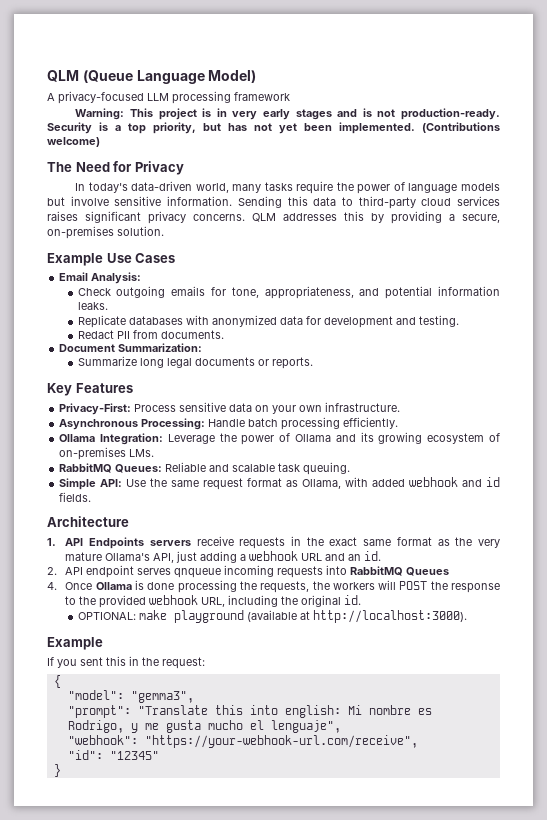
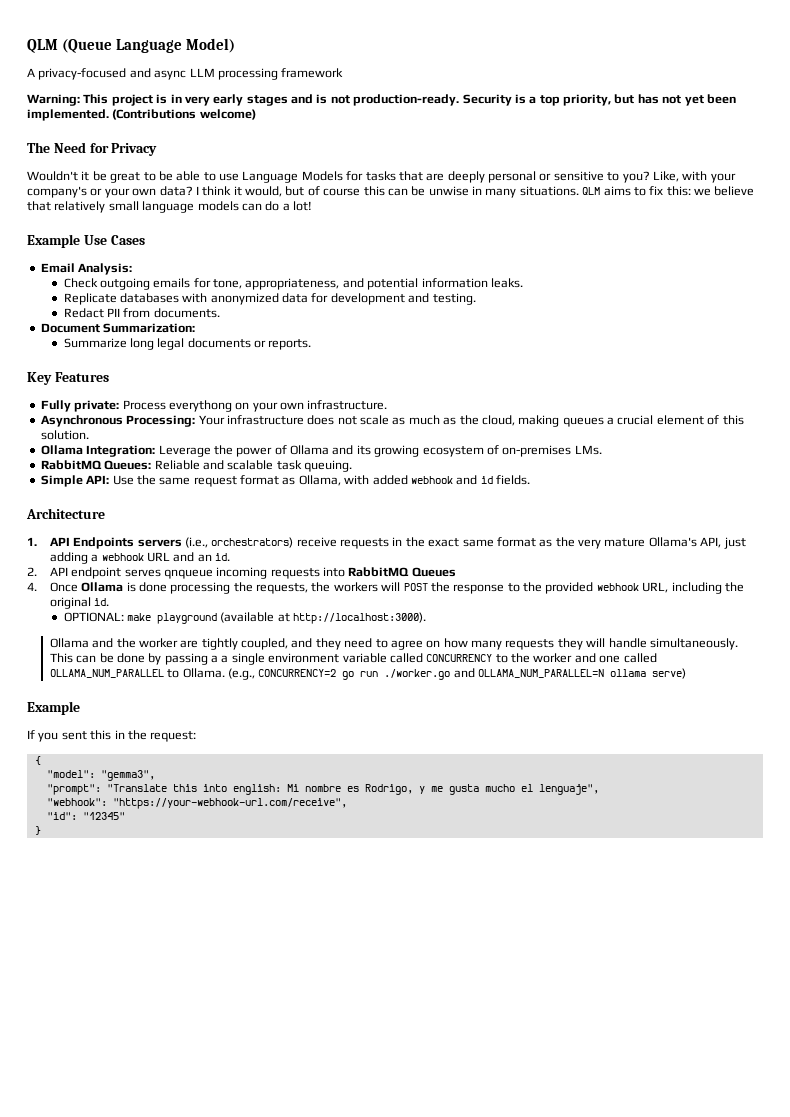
(144, 97) none -> [129,68,187,80] and async
[75,181,501,194] [47,196,500,209] [47,211,500,224] [47,226,164,239] In today's data-driven world, many tasks require the power of language models but involve sensitive information. Sending this data to third-party cloud services raises significant privacy concerns. QLM addresses this by providing a secure, on-premises solution. -> [27,171,736,183] [27,186,755,198] [27,201,312,213] Wouldn't it be great to be able to use Language Models for tasks that are deeply personal or sensitive to you? Like, with your company's or your own data? I think it would, but of course this can be unwise in many situations. QLM aims to fix this: we believe that relatively small language models can do a lot!
[59,402,253,415] Privacy-First: Process sensitive data -> [40,400,232,412] Fully private: Process everythong
[208,417,399,430] Handle batch processing efficiently. -> [198,415,744,427] [40,430,89,440] Your infrastructure does not scale as much as the cloud, making queues a crucial element of this solution.
(191, 543) none -> [184,537,294,548] (i.e., orchestrators)
(467, 616) none -> [49,638,738,650] [49,653,657,665] [49,668,687,680] // Ollama and the worker are tightly coupled, and they need to agree on how many requests they will handle simultaneously. This can be done by passing a a single environment variable called CONCURRENCY to the worker and one called OLLAMA_NUM_PARALLEL to Ollama. (e.g., CONCURRENCY=2 go run ./worker.go and OLLAMA_NUM_PARALLEL=N ollama serve)

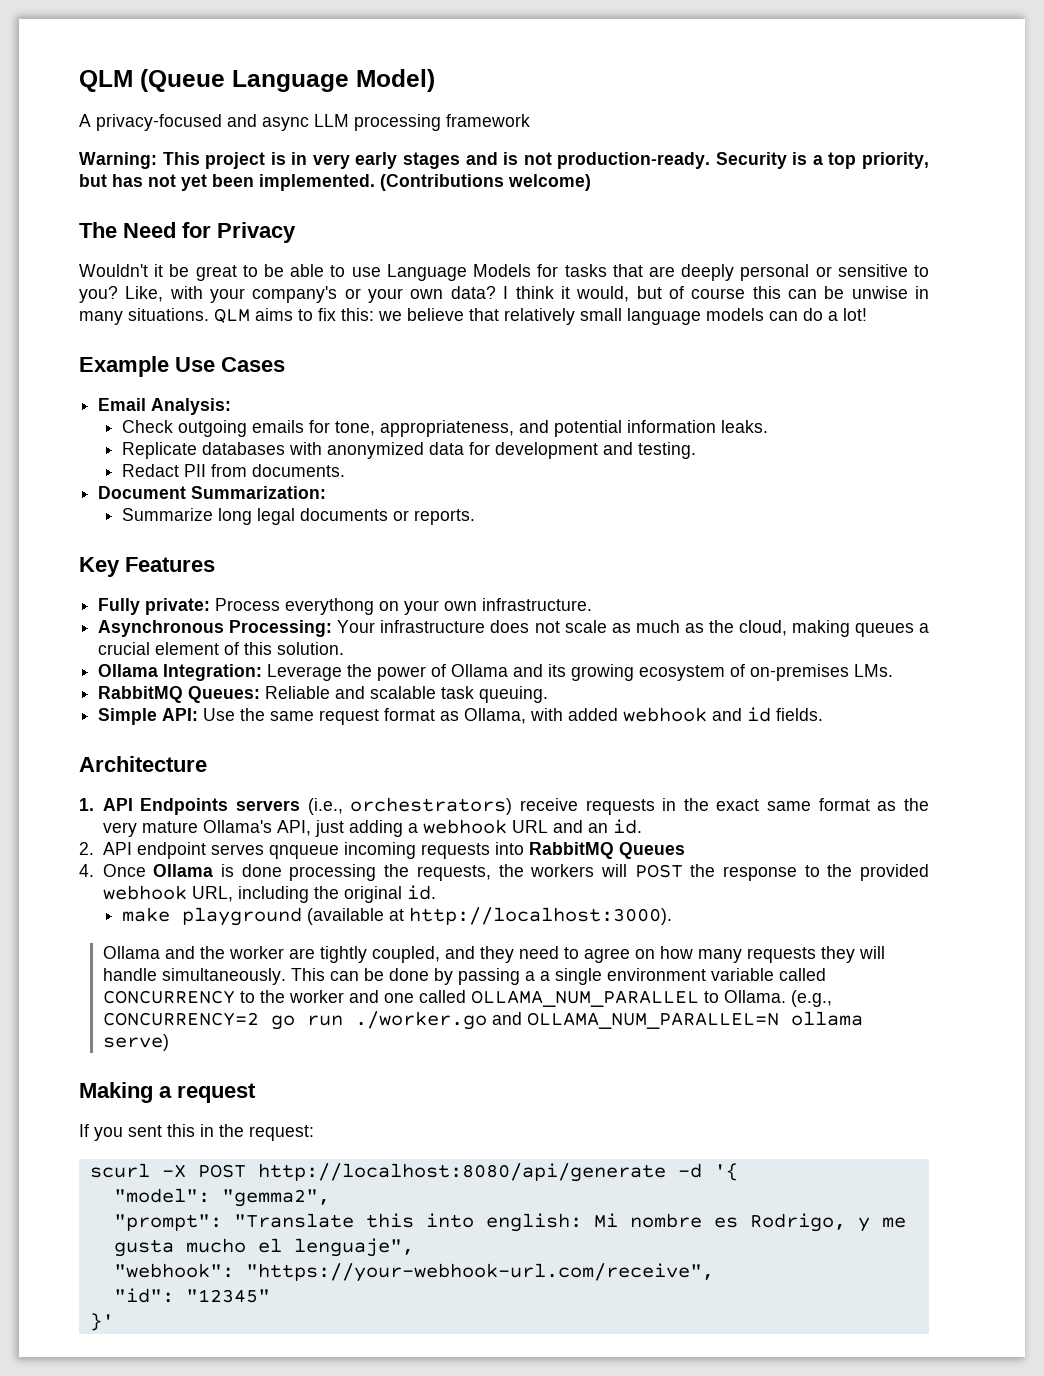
[63,612,124,622] OPTIONAL: -> (436, 892) none
[27,701,80,715] Example -> [79,1082,256,1103] Making a request
[34,756,41,765] { -> [89,1163,738,1182] scurl -X POST http://localhost:8080/api/generate -d '{
[100,770,155,781] "gemma3", -> [221,1189,330,1207] "gemma2",
[34,826,41,835] } -> [89,1313,114,1331] }'

